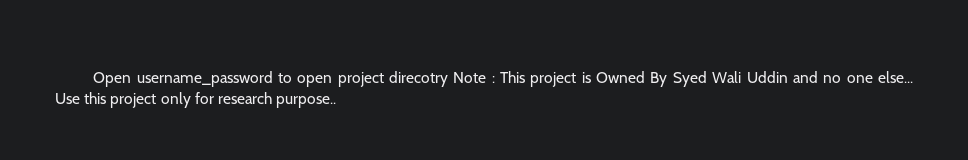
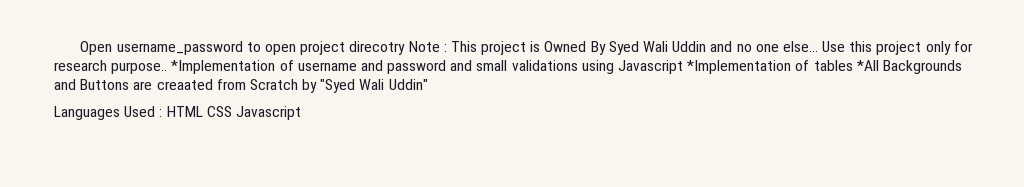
(337, 102) none -> [171,60,962,74] [54,79,428,93] [54,106,301,120] *Implementation of username and password and small validations using Javascript *Implementation of tables *All Backgrounds and Buttons are creaated from Scratch by "Syed Wali Uddin" // Languages Used : HTML CSS Javascript

